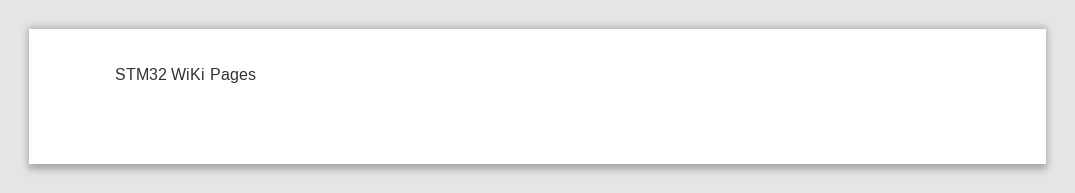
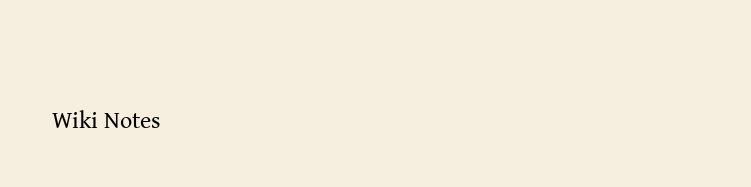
[115,68,256,83] STM32 WiKi Pages -> [52,110,162,128] Wiki Notes

